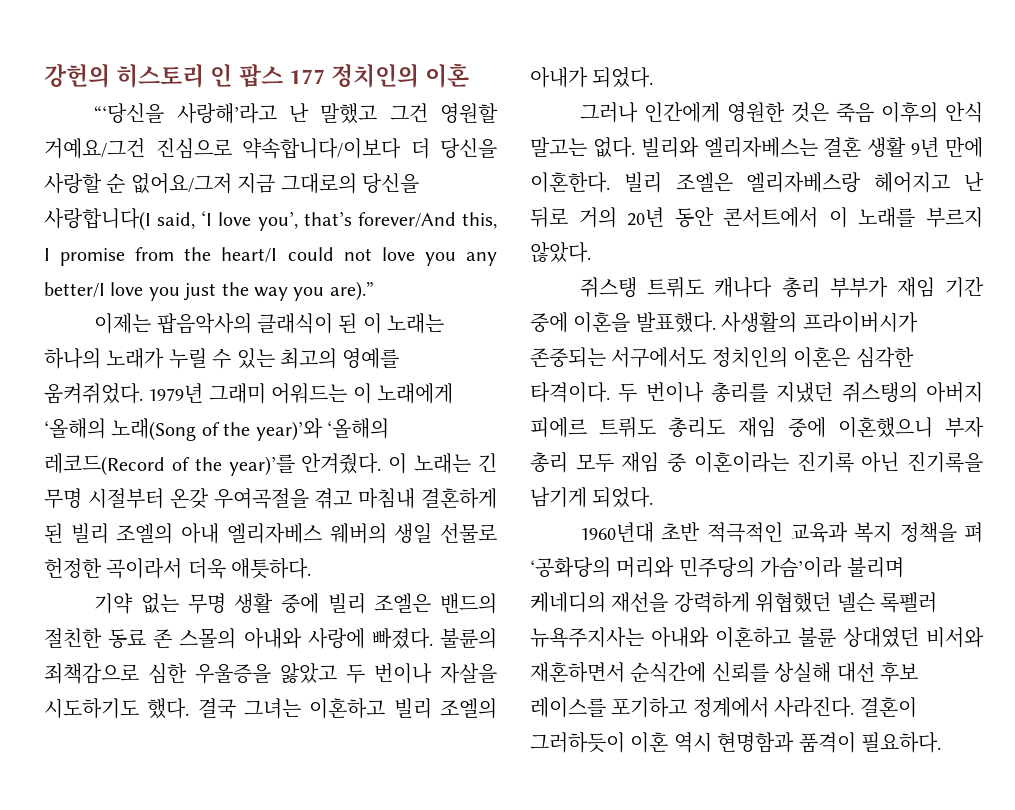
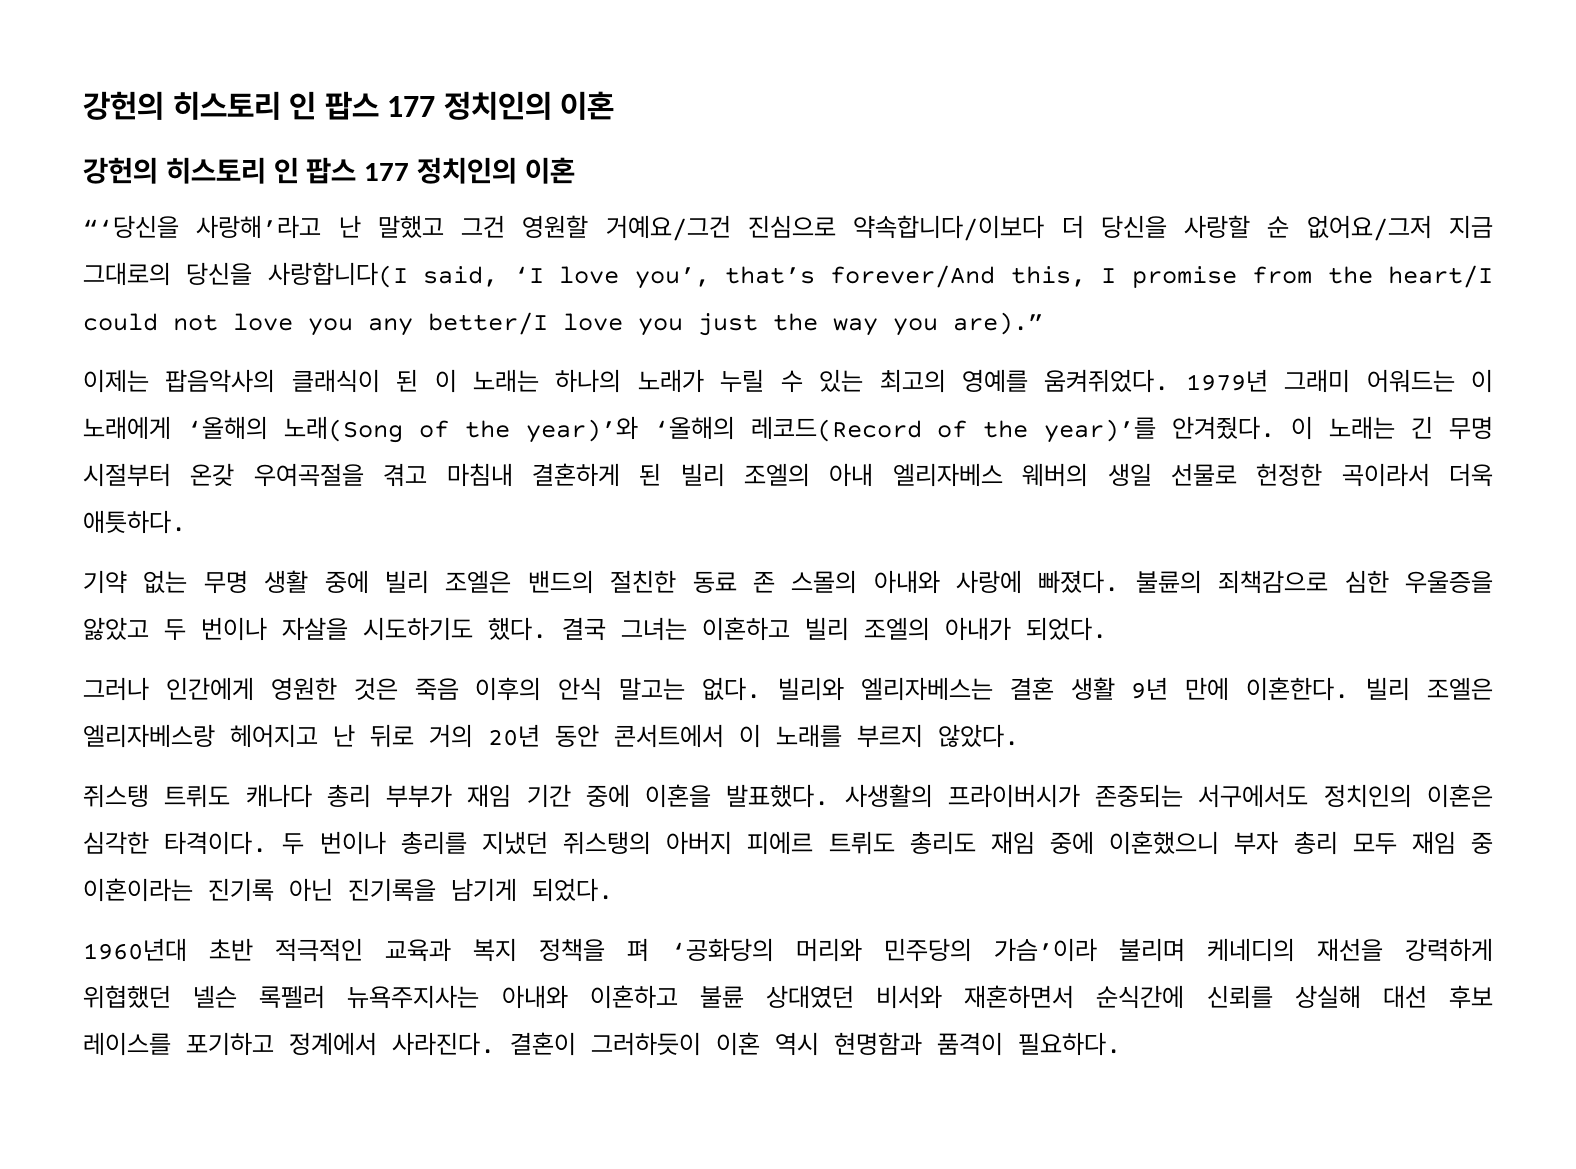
[44,63,470,88] 강헌의 히스토리 인 팝스 177 정치인의 이혼 -> [83,91,615,120] [83,157,575,184] 강헌의 히스토리 인 팝스 177 정치인의 이혼 // 강헌의 히스토리 인 팝스 177 정치인의 이혼

